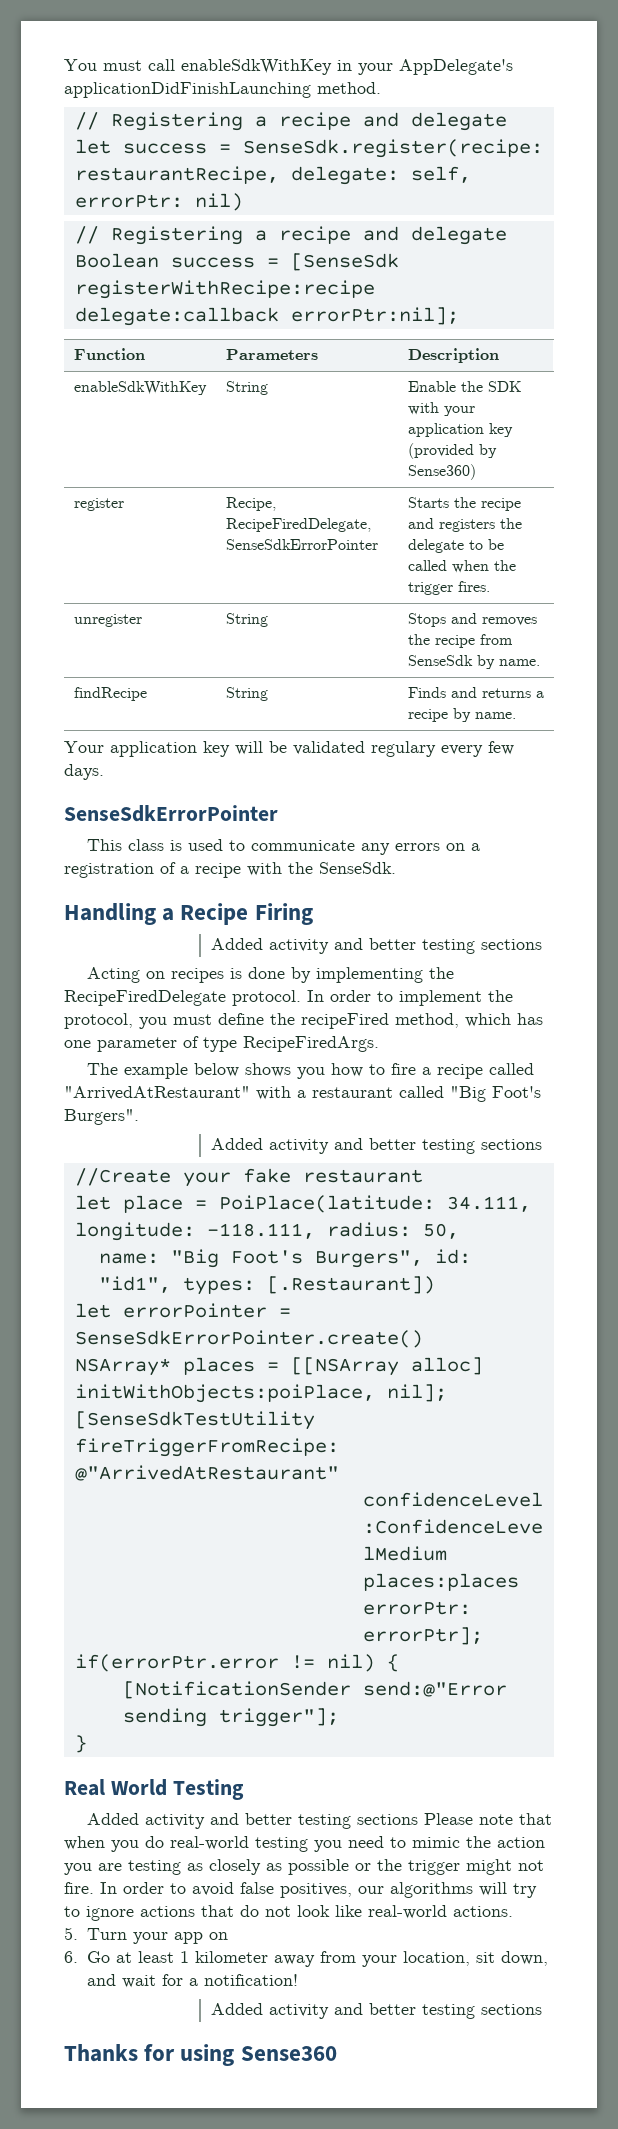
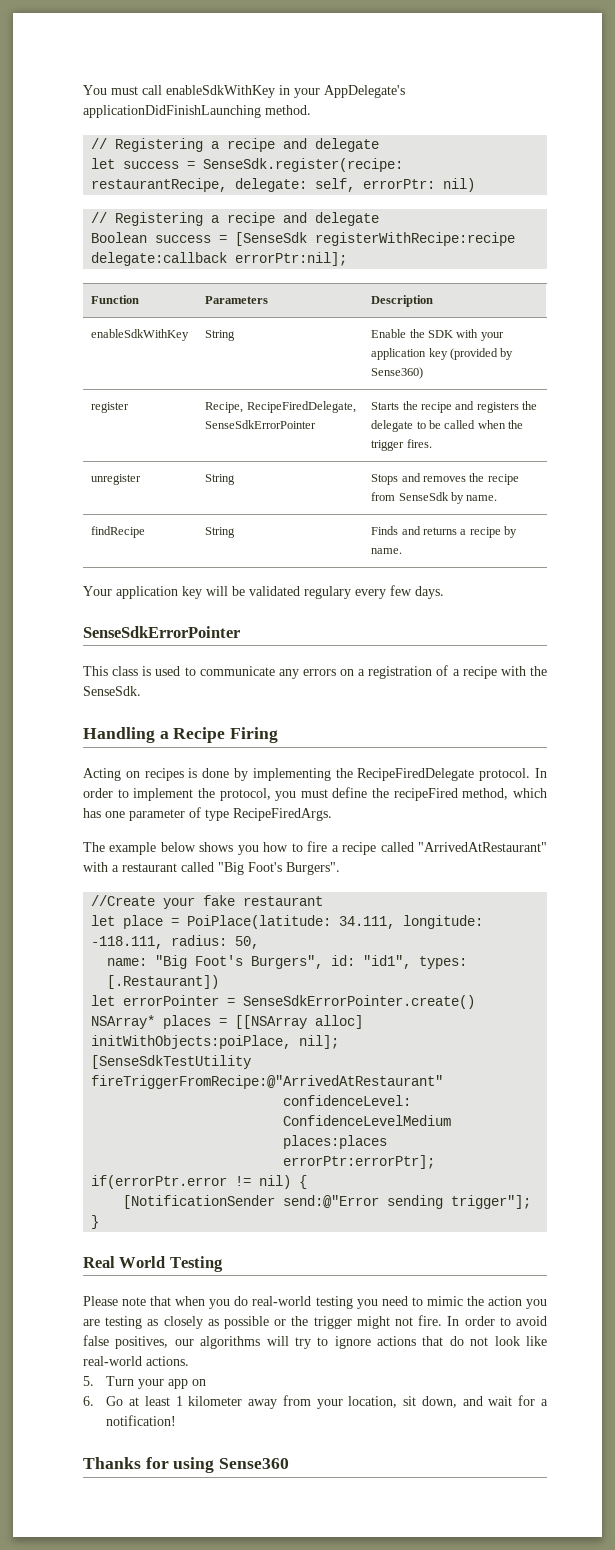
[211,938,542,954] // Added activity and better testing sections -> (279, 735) none
[211,1138,542,1154] // Added activity and better testing sections -> (340, 868) none
[87,1813,419,1829] Added activity and better testing sections -> (223, 1264) none
[211,2003,542,2019] // Added activity and better testing sections -> (177, 1420) none

